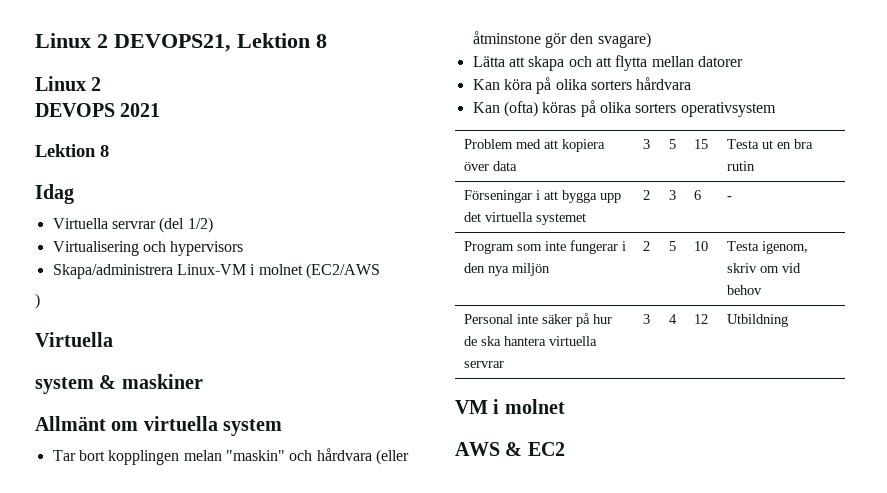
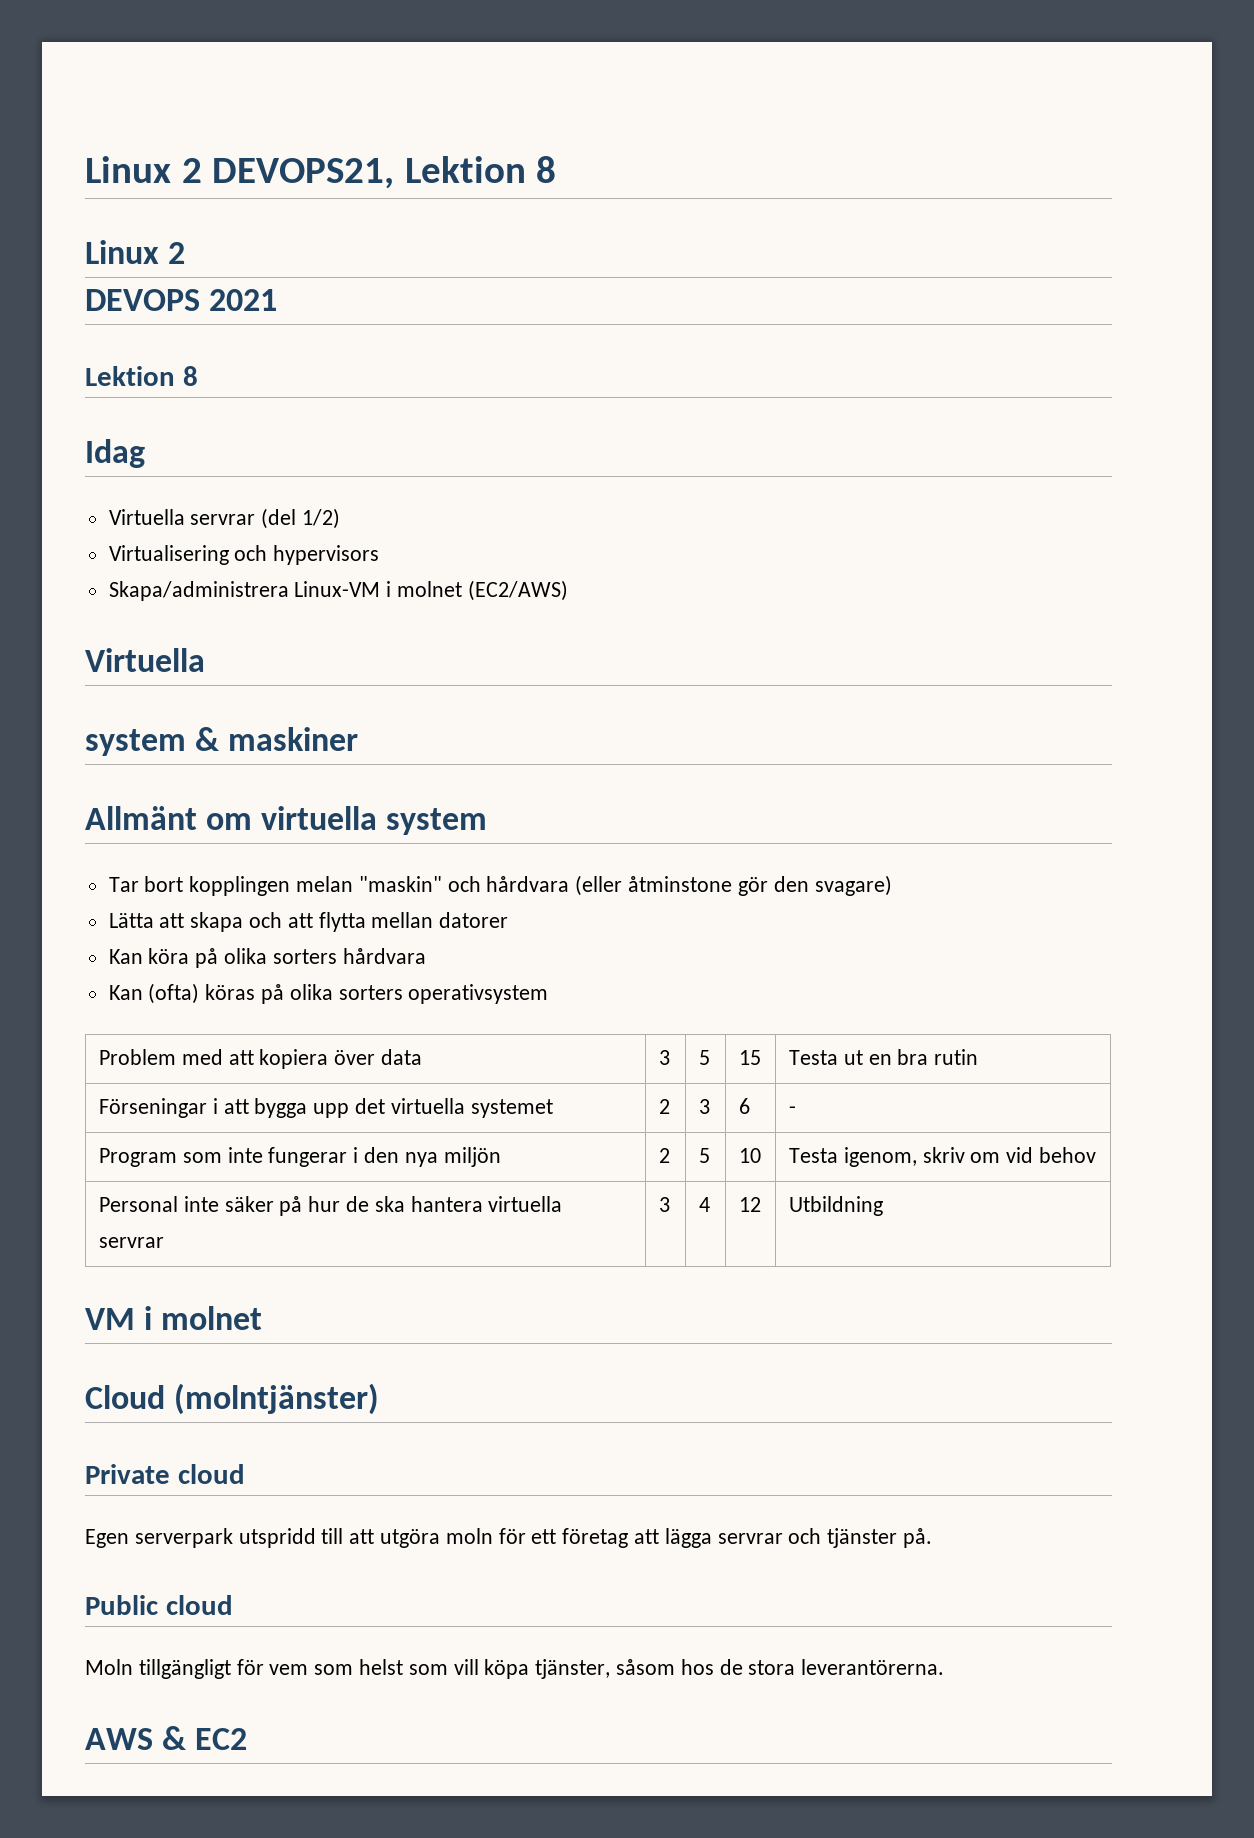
[305,263,380,279] [35,293,40,309] (EC2/AWS // ) -> [467,580,568,601] (EC2/AWS)
(565, 406) none -> [85,1383,380,1415] [85,1464,245,1484] [85,1528,933,1548] [85,1595,233,1615] [85,1659,945,1679] // Cloud (molntjänster) // Private cloud // Egen serverpark utspridd till att utgöra moln för ett företag att lägga servrar och tjänster på. // Public cloud // Moln tillgängligt för vem som helst som vill köpa tjänster, såsom hos de stora leverantörerna.

